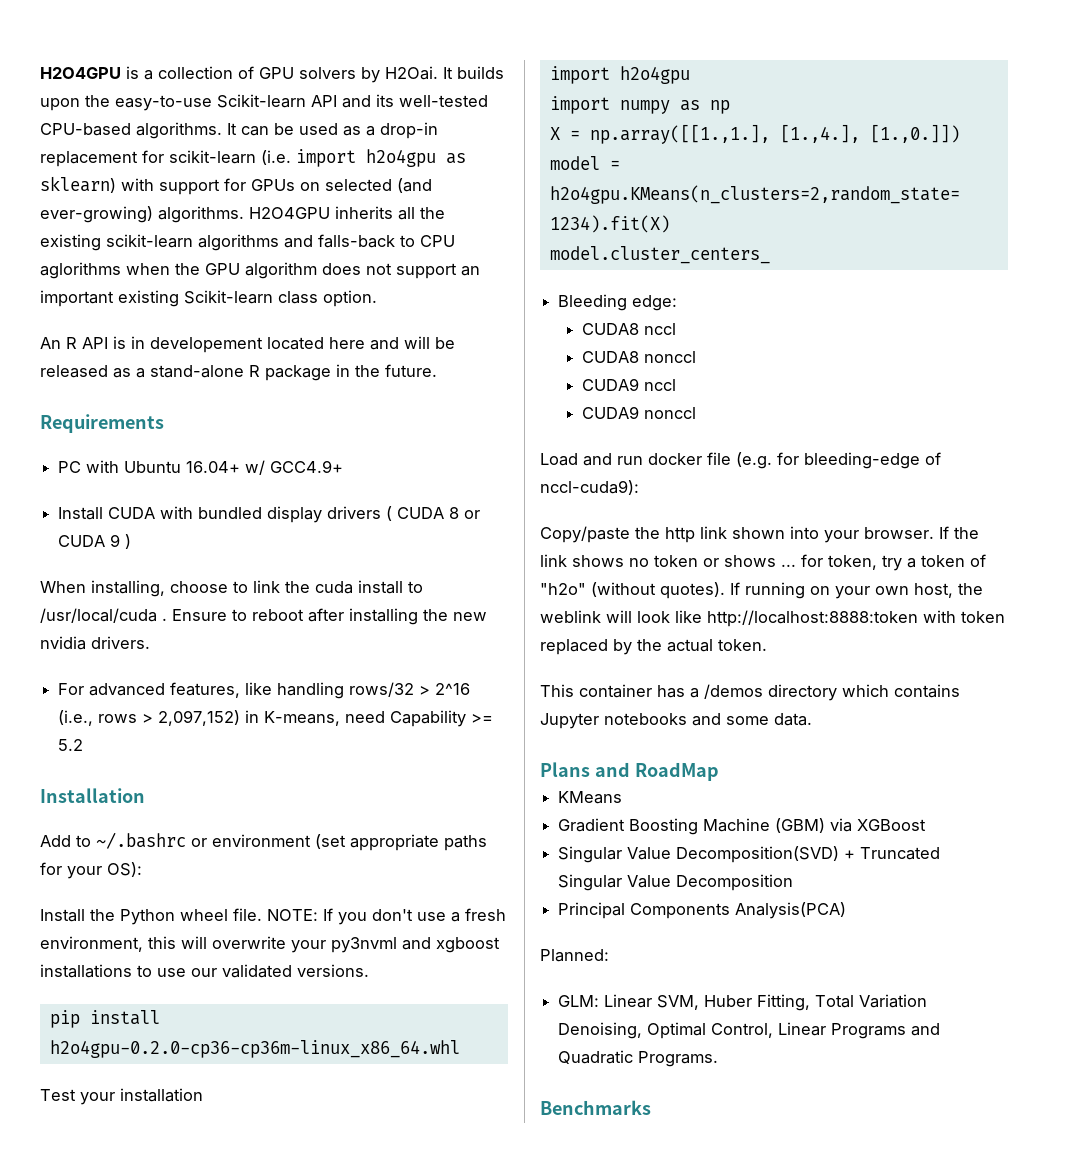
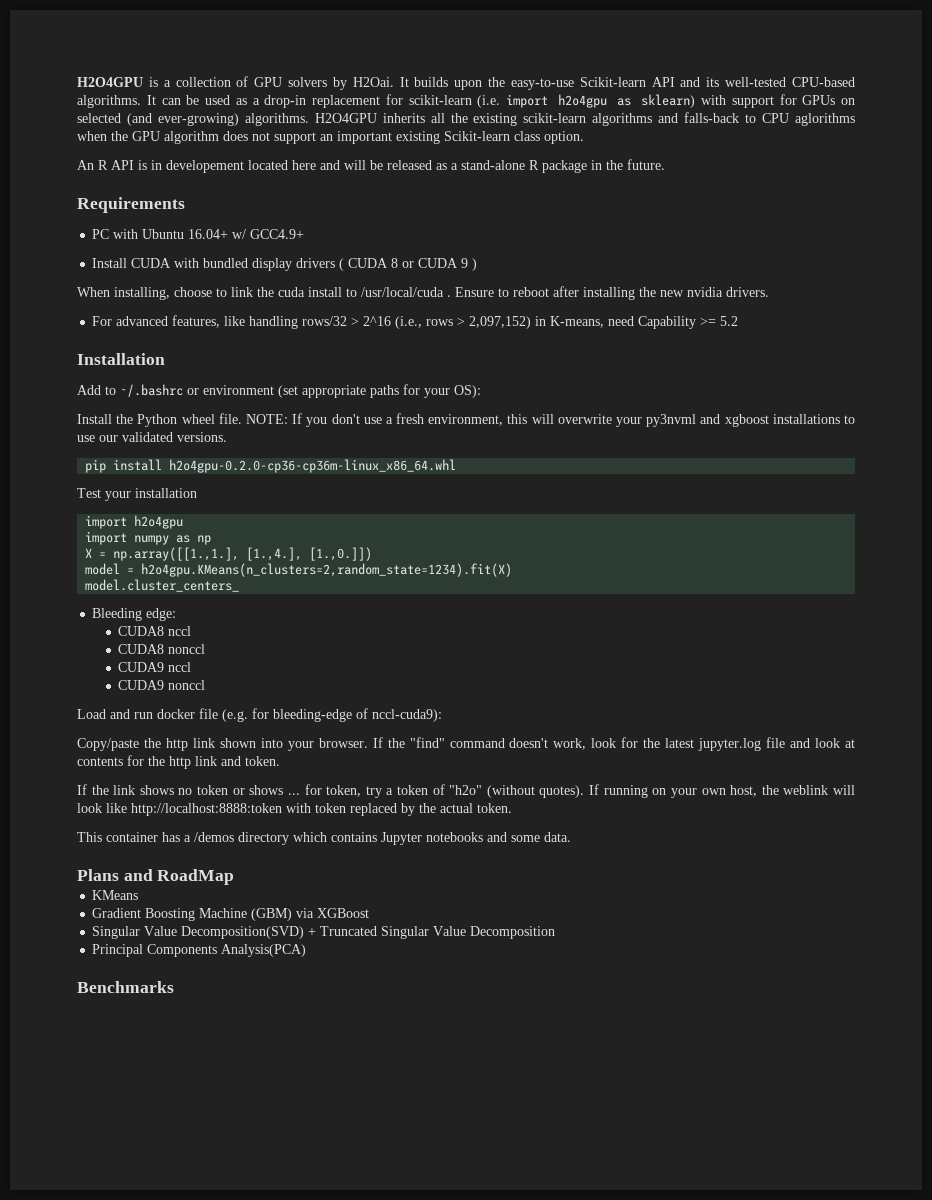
(979, 533) none -> [409,737,856,751] [77,755,280,769] [77,784,109,795] "find" command doesn't work, look for the latest jupyter.log file and look at contents for the http link and token. // If the
[540,949,609,962] [558,994,928,1011] [558,1022,941,1039] [558,1050,719,1067] // Planned: // GLM: Linear SVM, Huber Fitting, Total Variation Denoising, Optimal Control, Linear Programs and Quadratic Programs. -> (307, 950) none

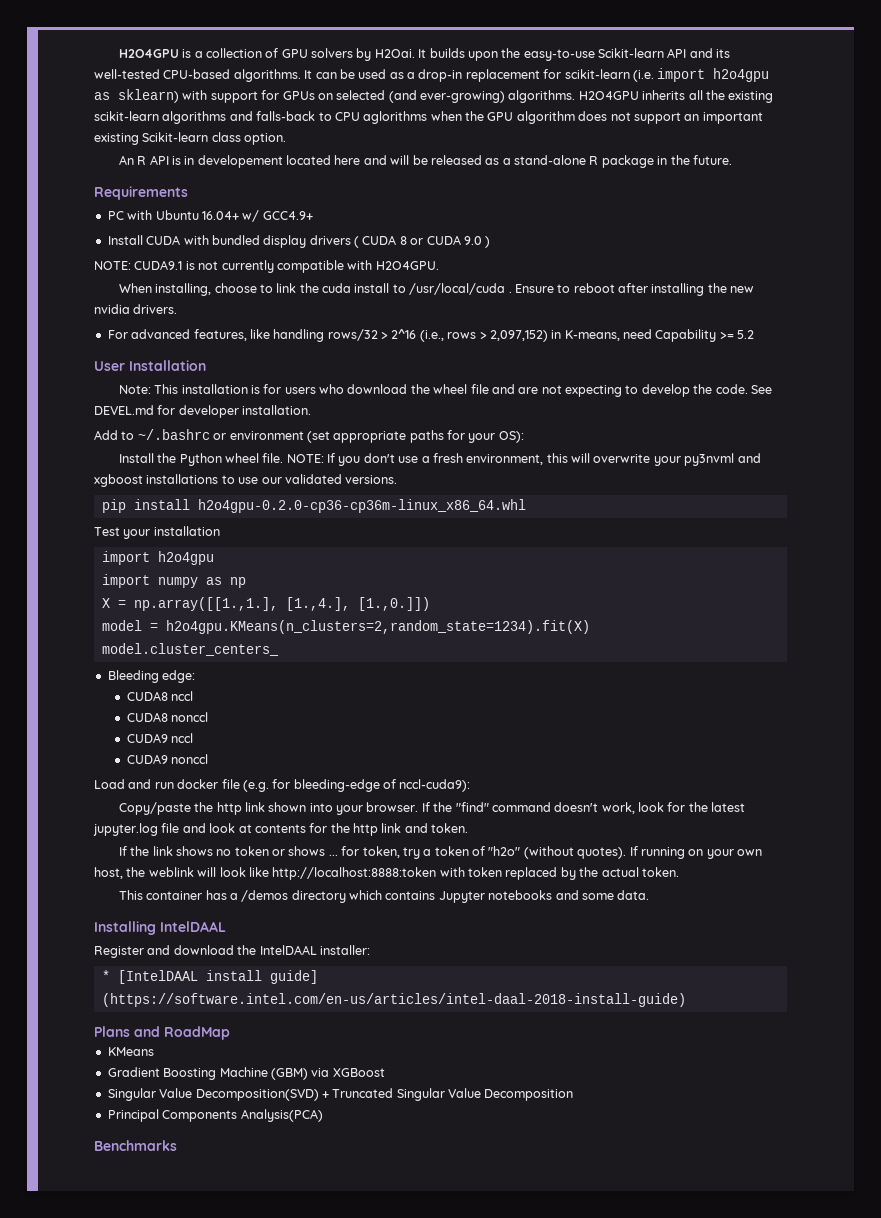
[461,258,469,268] 9 -> [463,236,482,245] 9.0
(478, 264) none -> [94,260,439,273] // NOTE: CUDA9.1 is not currently compatible with H2O4GPU.
(739, 321) none -> [94,361,125,371] User
(165, 359) none -> [118,384,772,397] [94,405,312,418] // Note: This installation is for users who download the wheel file and are not expecting to develop the code. See DEVEL.md for developer installation.
(571, 837) none -> [94,921,226,935] [94,945,370,958] [101,970,318,984] [101,993,686,1007] // Installing IntelDAAL // Register and download the IntelDAAL installer: // * [IntelDAAL install guide] (https://software.intel.com/en-us/articles/intel-daal-2018-install-guide)

